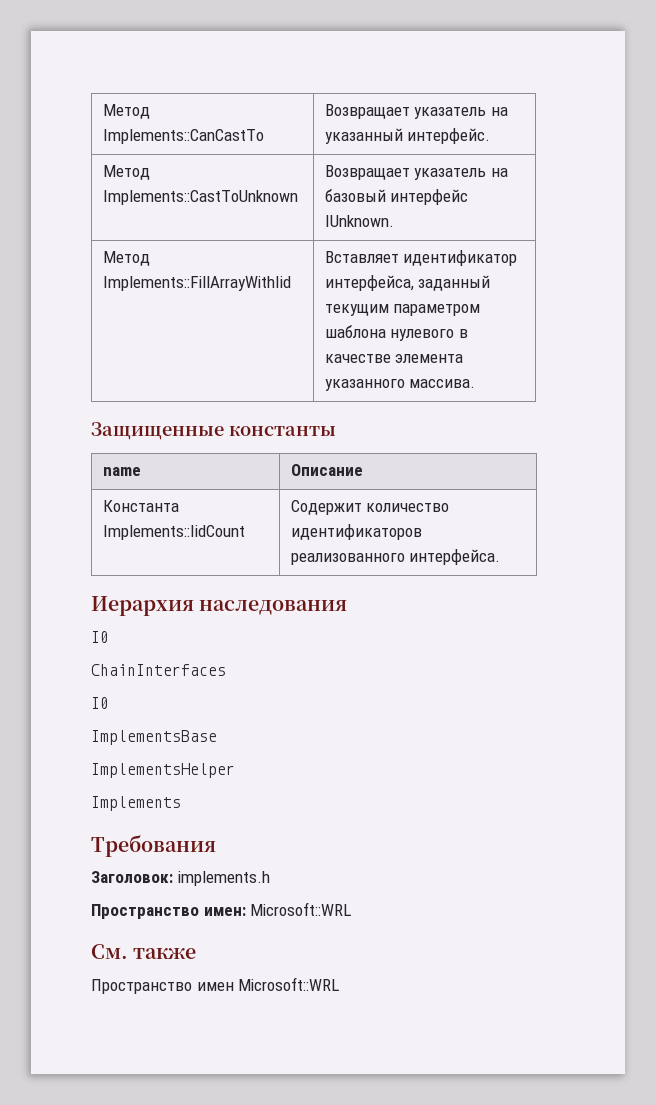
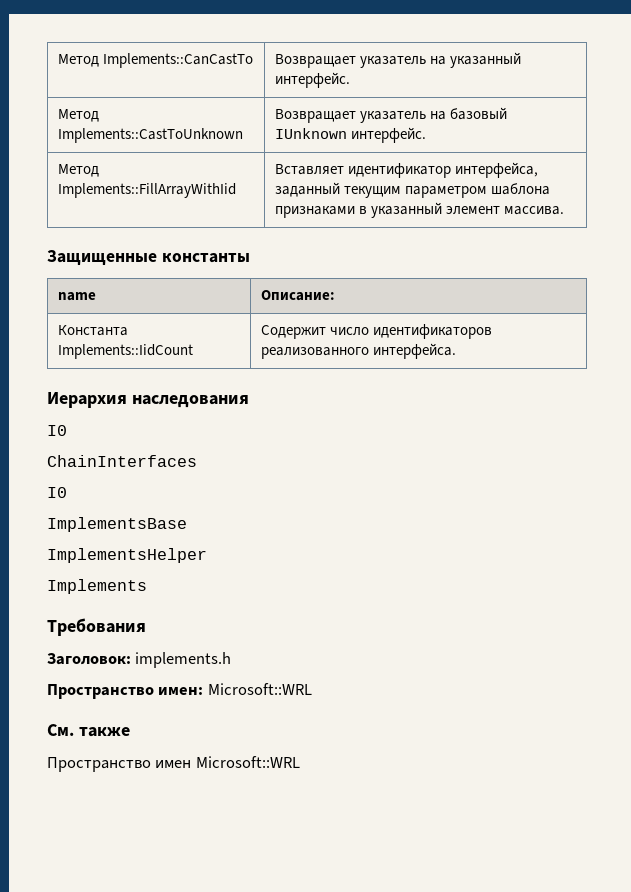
[390,189,469,205] [324,215,394,227] интерфейс IUnknown. -> [274,127,426,143] IUnknown интерфейс.
[390,329,469,341] [324,354,464,363] [324,379,405,391] нулевого в качестве элемента указанного -> [274,202,500,218] признаками в указанный элемент
[290,464,363,476] Описание -> [260,290,335,301] Описание:
[366,503,450,512] количество -> [329,327,369,336] число

